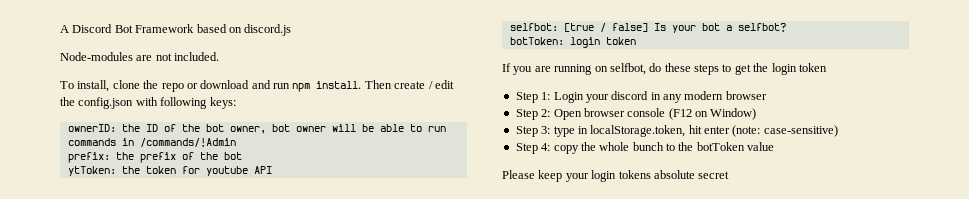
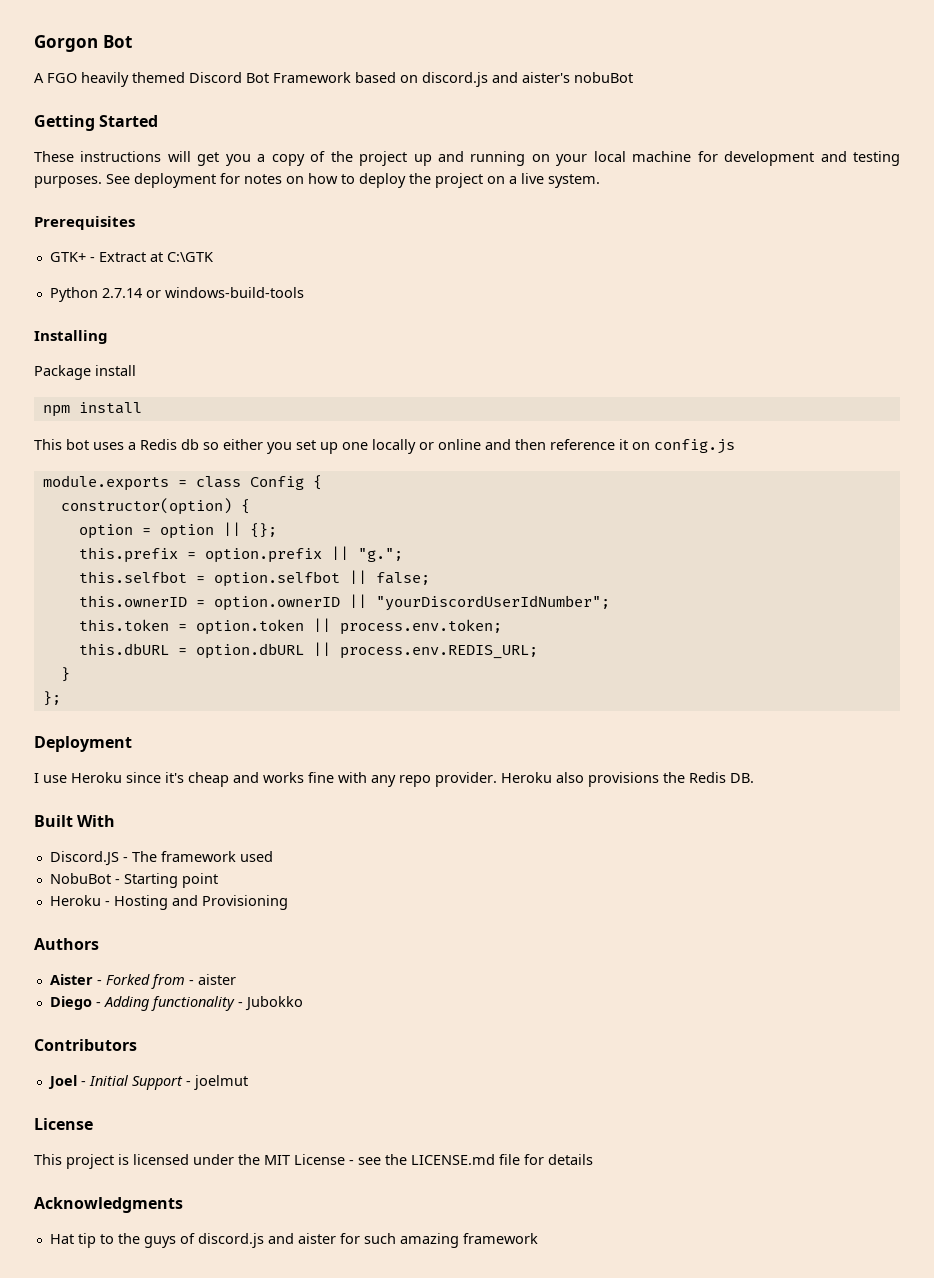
[60,25,69,33] A -> [34,35,132,52] [34,72,185,87] Gorgon Bot // A FGO heavily themed
[60,52,220,61] [60,80,454,92] [60,97,236,109] [67,124,446,134] [67,138,236,147] [67,152,242,163] [67,166,272,176] [509,23,786,33] [509,37,636,48] [502,63,827,75] [515,91,767,103] [515,108,757,120] [515,125,838,137] [515,142,775,154] [502,170,730,182] // Node-modules are not included. // To install, clone the repo or download and run npm install. Then create / edit the config.json with following keys: // ownerID: the ID of the bot owner, bot owner will be able to run commands in /commands/!Admin // prefix: the prefix of the bot // ytToken: the token for youtube API // selfbot: [true / false] Is your bot a selfbot? // botToken: login token // If you are running on selfbot, do these steps to get the login token // Step 1: Login your discord in any modern browser // Step 2: Open browser console (F12 on Window) // Step 3: type in localStorage.token, hit enter (note: case-sensitive) // Step 4: copy the whole bunch to the botToken value // Please keep your login tokens absolute secret -> [492,72,633,83] [34,115,159,131] [34,151,901,166] [34,173,600,188] [34,216,135,230] [49,252,213,262] [49,287,304,302] [34,330,108,344] [34,365,136,380] [42,402,142,417] [34,439,735,454] [42,475,322,491] [60,498,250,515] [78,522,277,539] [78,546,403,563] [78,570,430,587] [78,594,610,611] [78,618,502,635] [78,642,538,659] [60,667,70,682] [42,691,61,706] [34,736,132,752] [34,772,754,787] [34,815,116,827] [49,851,273,866] [49,873,218,888] [49,895,288,910] [34,938,99,950] [49,974,236,989] [49,996,303,1011] [34,1039,137,1051] [47,1075,248,1090] [34,1118,93,1130] [34,1154,593,1169] [34,1197,183,1213] [49,1233,538,1248] and aister's nobuBot // Getting Started // These instructions will get you a copy of the project up and running on your local machine for development and testing purposes. See deployment for notes on how to deploy the project on a live system. // Prerequisites // GTK+ - Extract at C:\GTK // Python 2.7.14 or windows-build-tools // Installing // Package install // npm install // This bot uses a Redis db so either you set up one locally or online and then reference it on config.js // module.exports = class Config { // constructor(option) { // option = option || {}; // this.prefix = option.prefix || "g."; // this.selfbot = option.selfbot || false; // this.ownerID = option.ownerID || "yourDiscordUserIdNumber"; // this.token = option.token || process.env.token; // this.dbURL = option.dbURL || process.env.REDIS_URL; // } // }; // Deployment // I use Heroku since it's cheap and works fine with any repo provider. Heroku also provisions the Redis DB. // Built With // Discord.JS - The framework used // NobuBot - Starting point // Heroku - Hosting and Provisioning // Authors // Aister - Forked from - aister // Diego - Adding functionality - Jubokko // Contributors // Joel - Initial Support - joelmut // License // This project is licensed under the MIT License - see the LICENSE.md file for details // Acknowledgments // Hat tip to the guys of discord.js and aister for such amazing framework

